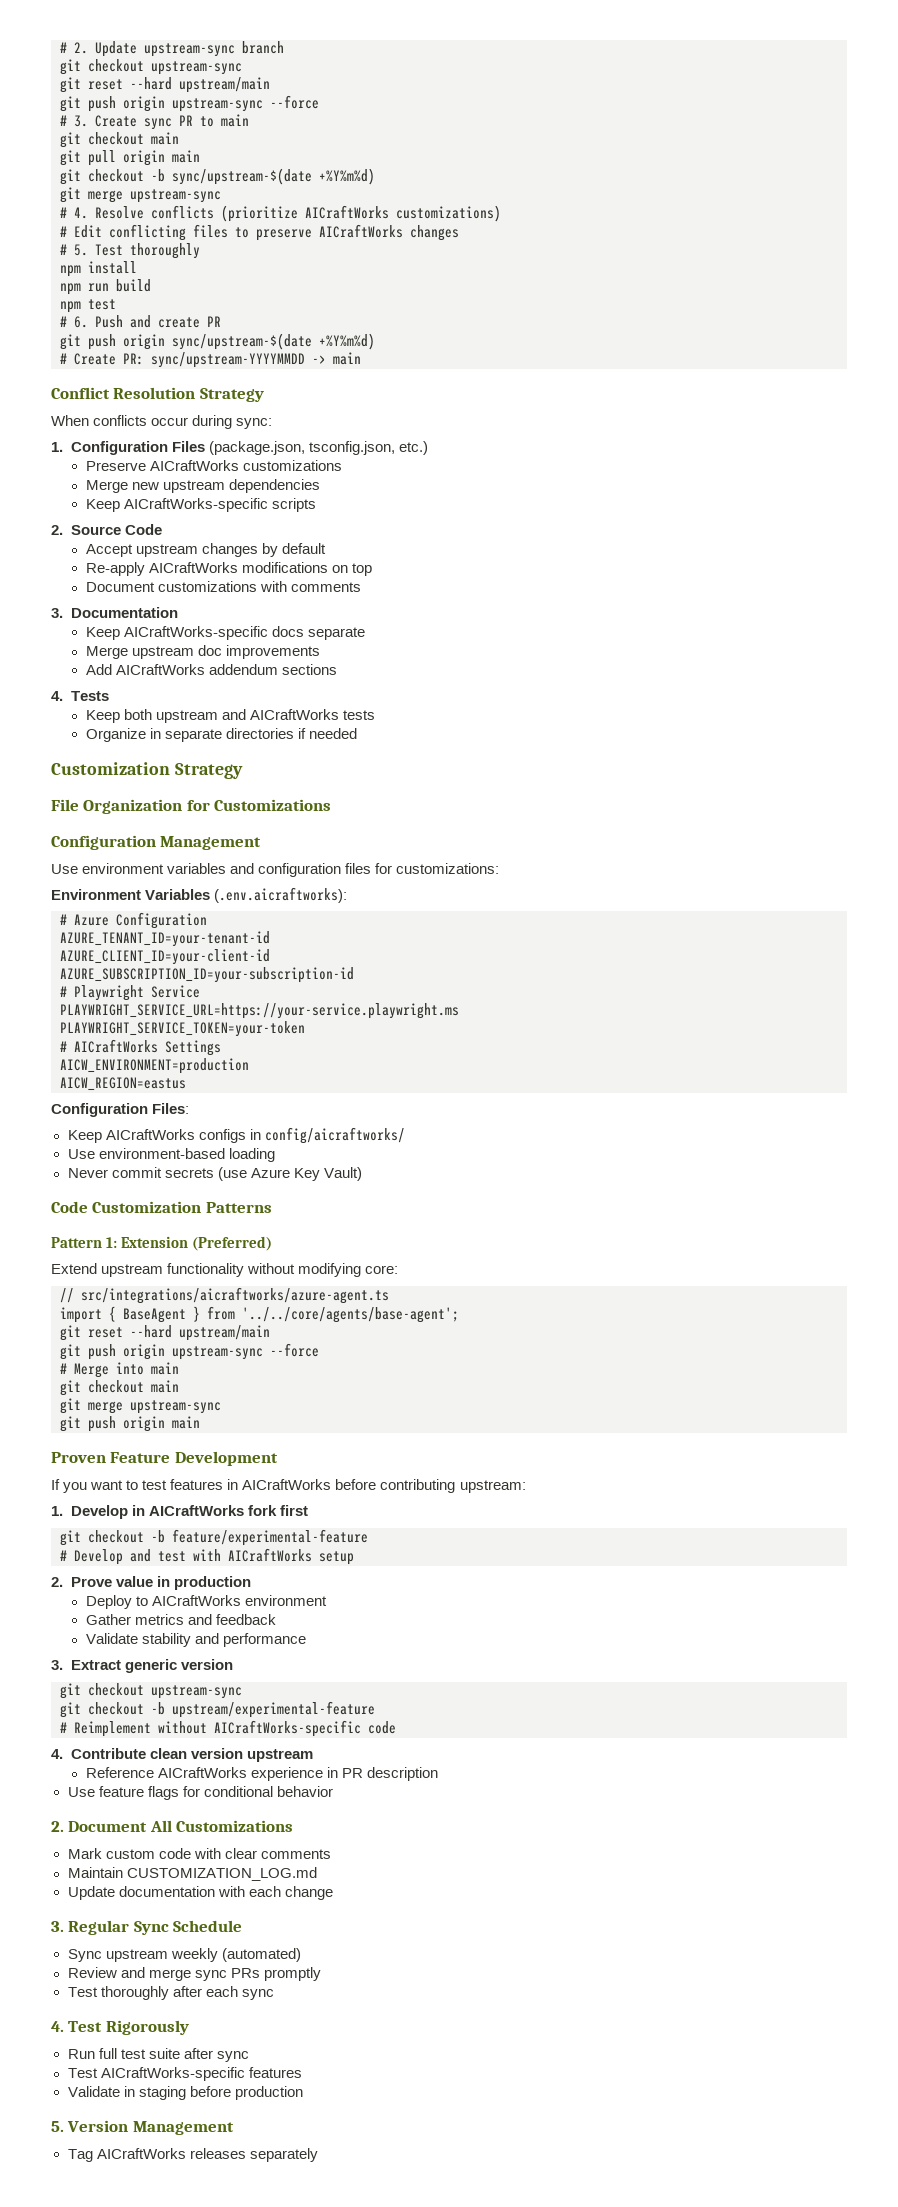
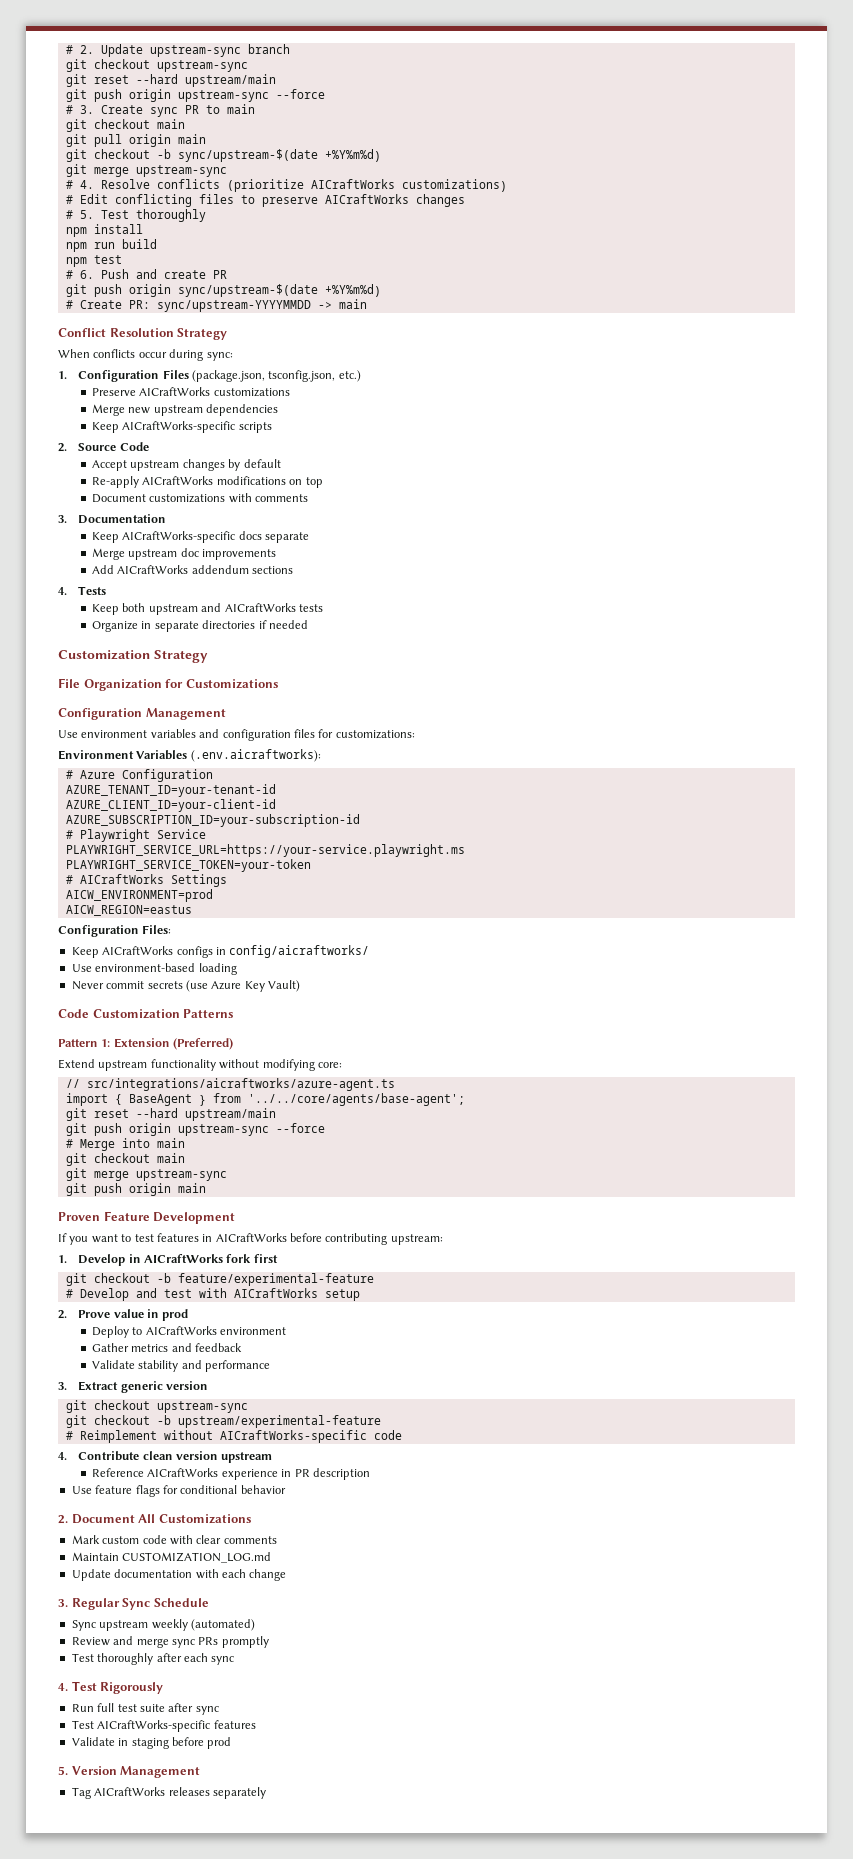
[60,1058,249,1074] AICW_ENVIRONMENT=production -> [65,889,213,902] AICW_ENVIRONMENT=prod
[173,1576,251,1590] production -> [162,1309,189,1321] prod
[234,2086,303,2100] production -> [207,1737,232,1749] prod

